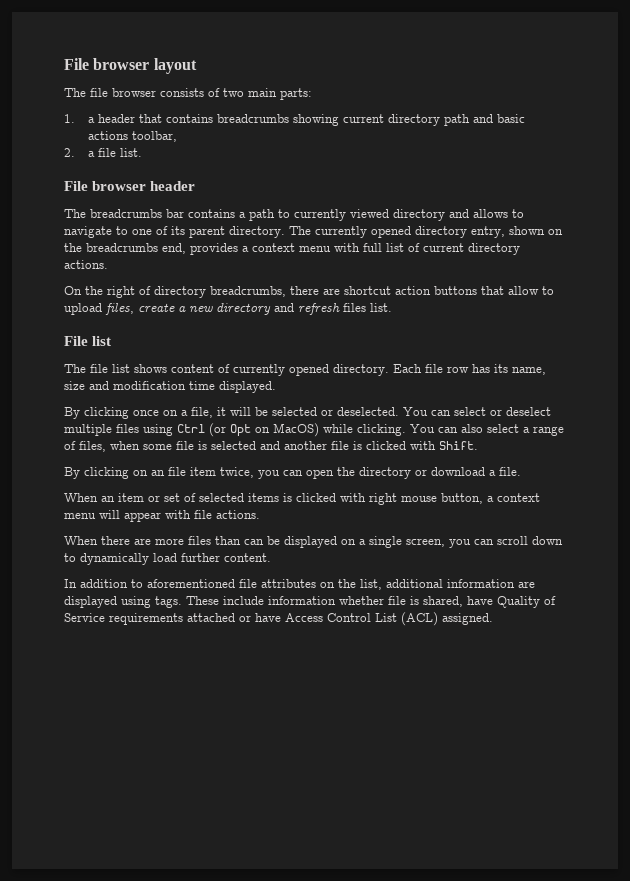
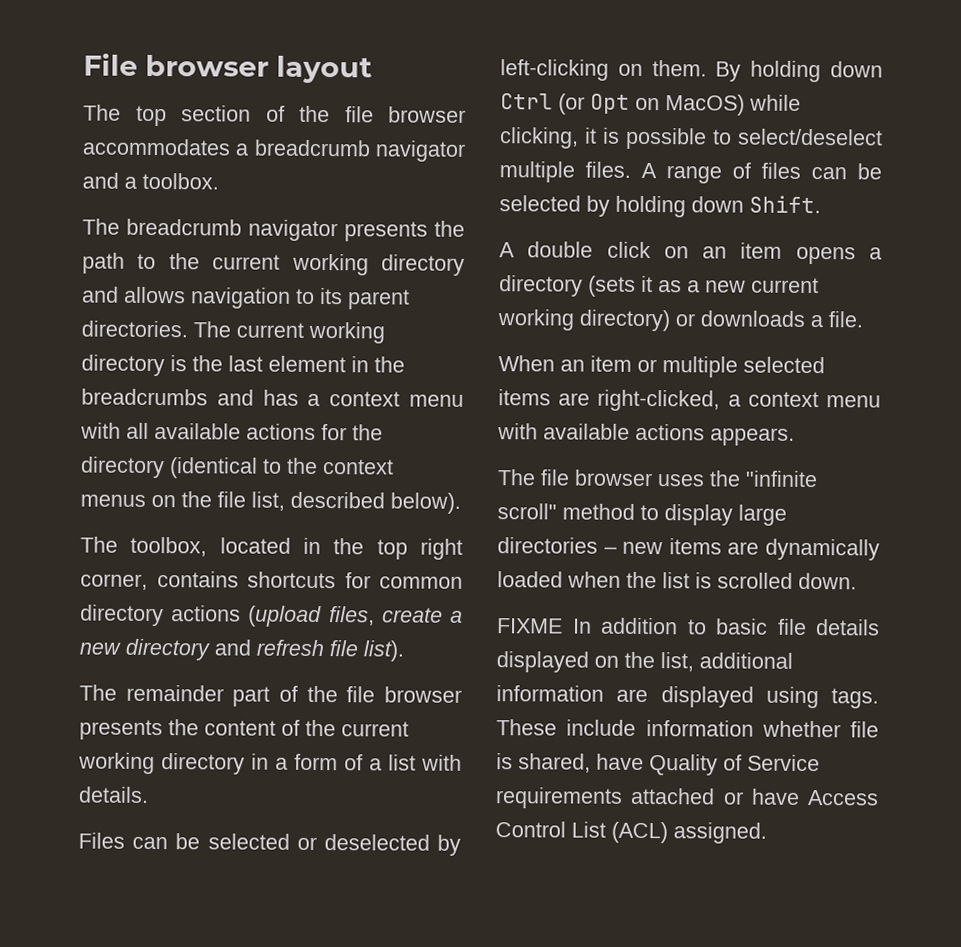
[90,88,312,100] [64,114,525,126] [87,131,177,142] [64,148,142,157] [64,181,196,191] [64,209,524,221] [64,226,563,238] [64,243,520,255] [64,260,108,269] [64,286,554,298] [64,303,102,315] file browser consists of two main parts: // 1. a header that contains breadcrumbs showing current directory path and basic actions toolbar, // 2. a file list. // File browser header // The breadcrumbs bar contains a path to currently viewed directory and allows to navigate to one of its parent directory. The currently opened directory entry, shown on the breadcrumbs end, provides a context menu with full list of current directory actions. // On the right of directory breadcrumbs, there are shortcut action buttons that allow to upload -> [135,105,466,127] [82,138,466,162] [82,172,219,190] [82,218,465,242] [82,252,465,276] [82,286,410,310] [81,320,385,344] [81,354,405,377] [81,388,465,407] [80,422,383,441] [80,456,394,479] [80,491,461,514] [80,536,463,560] [80,571,463,590] [80,604,323,628] top section of the file browser accommodates a breadcrumb navigator and a toolbox. // The breadcrumb navigator presents the path to the current working directory and allows navigation to its parent directories. The current working directory is the last element in the breadcrumbs and has a context menu with all available actions for the directory (identical to the context menus on the file list, described below). // The toolbox, located in the top right corner, contains shortcuts for common directory actions (upload
[343,303,392,312] [64,336,112,346] [64,364,546,376] [64,381,276,393] [64,407,551,419] [64,424,173,436] files list. // File list // The file list shows content of currently opened directory. Each file row has its name, size and modification time displayed. // By clicking once on a file, it will be selected or deselected. You can select or deselect multiple files using -> [329,640,404,662] [79,684,462,707] [79,719,409,741] [78,752,462,775] [78,786,149,803] [78,832,461,856] [500,59,883,83] file list). // The remainder part of the file browser presents the content of the current working directory in a form of a list with details. // Files can be selected or deselected by left-clicking on them. By holding down
[357,424,564,436] [64,441,478,452] [64,467,485,479] clicking. You can also select a range of files, when some file is selected and another file is clicked with Shift. // By clicking on an file item twice, you can open the directory or download -> [499,127,883,150] [499,161,882,184] [499,195,821,218] [499,241,882,265] [499,275,819,297] [497,309,805,332] clicking, it is possible to select/deselect multiple files. A range of files can be selected by holding down Shift. // A double click on an item opens a directory (sets it as a new current working directory) or downloads
[164,493,540,505] [64,510,260,522] [64,536,563,548] [64,553,271,565] [64,579,316,588] set of selected items is clicked with right mouse button, a context menu will appear with file actions. // When there are more files than can be displayed on a single screen, you can scroll down to dynamically load further content. // In addition to aforementioned file attributes -> [662,356,825,378] [498,389,881,412] [497,423,795,446] [497,469,818,488] [497,503,787,526] [497,537,880,561] [497,571,857,590] [497,617,880,636] [496,651,589,673] multiple selected items are right-clicked, a context menu with available actions appears. // The file browser uses the "infinite scroll" method to display large directories – new items are dynamically loaded when the list is scrolled down. // FIXME In addition to basic file details displayed

